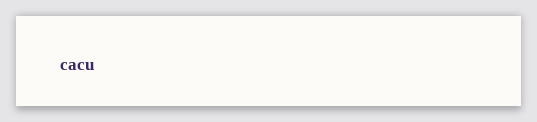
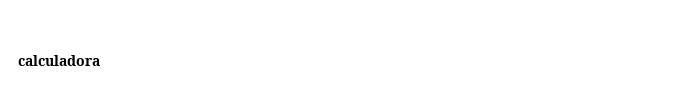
[60,62,94,70] cacu -> [18,55,100,66] calculadora

